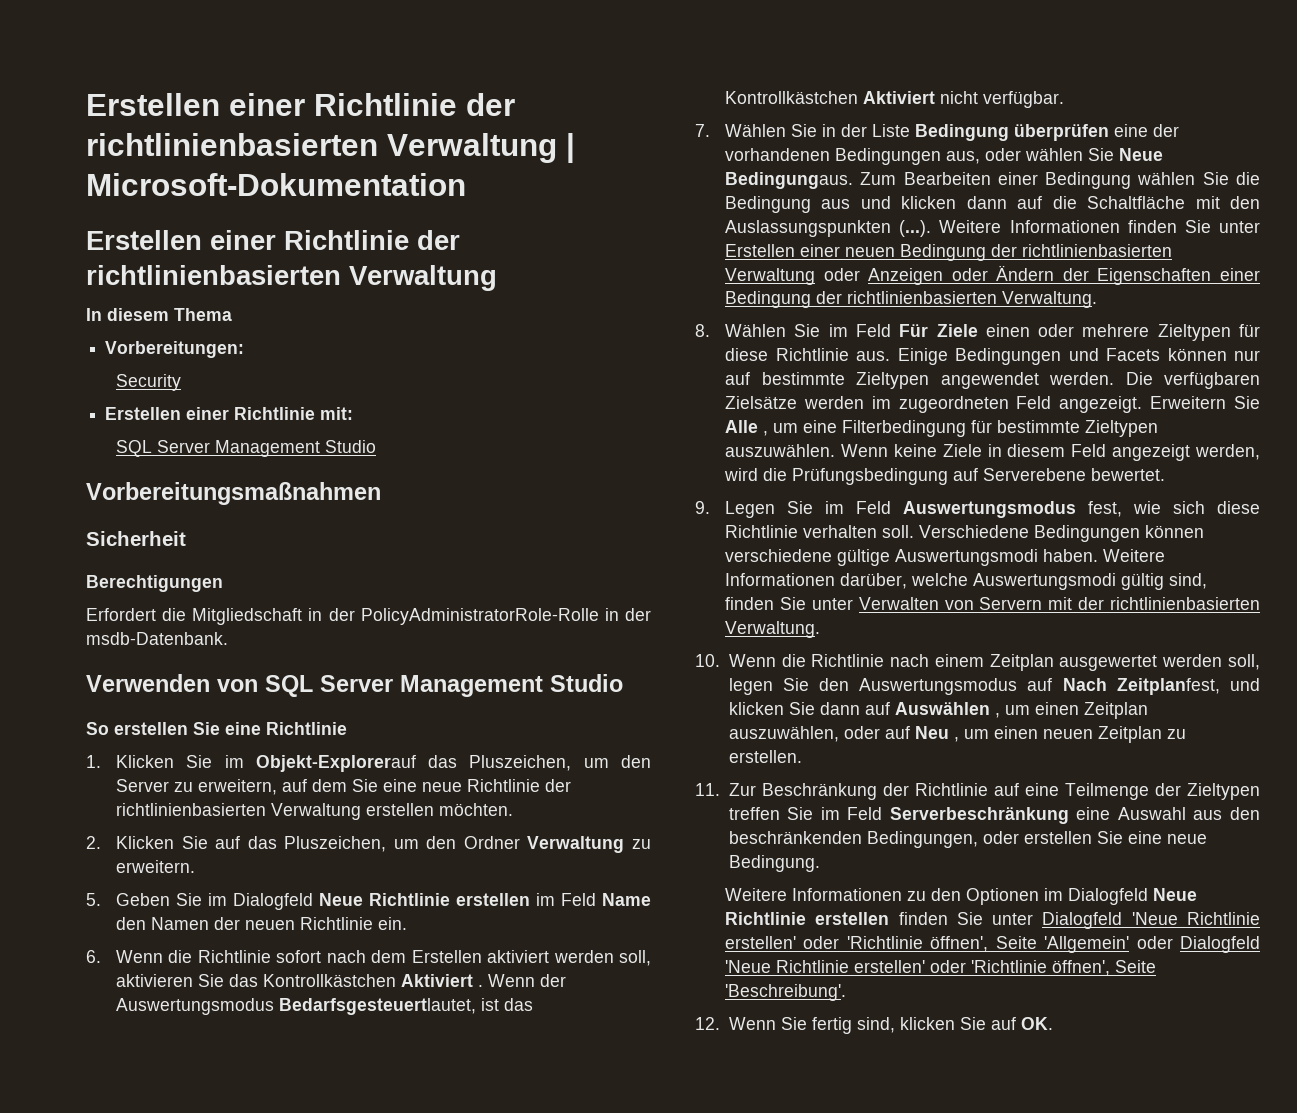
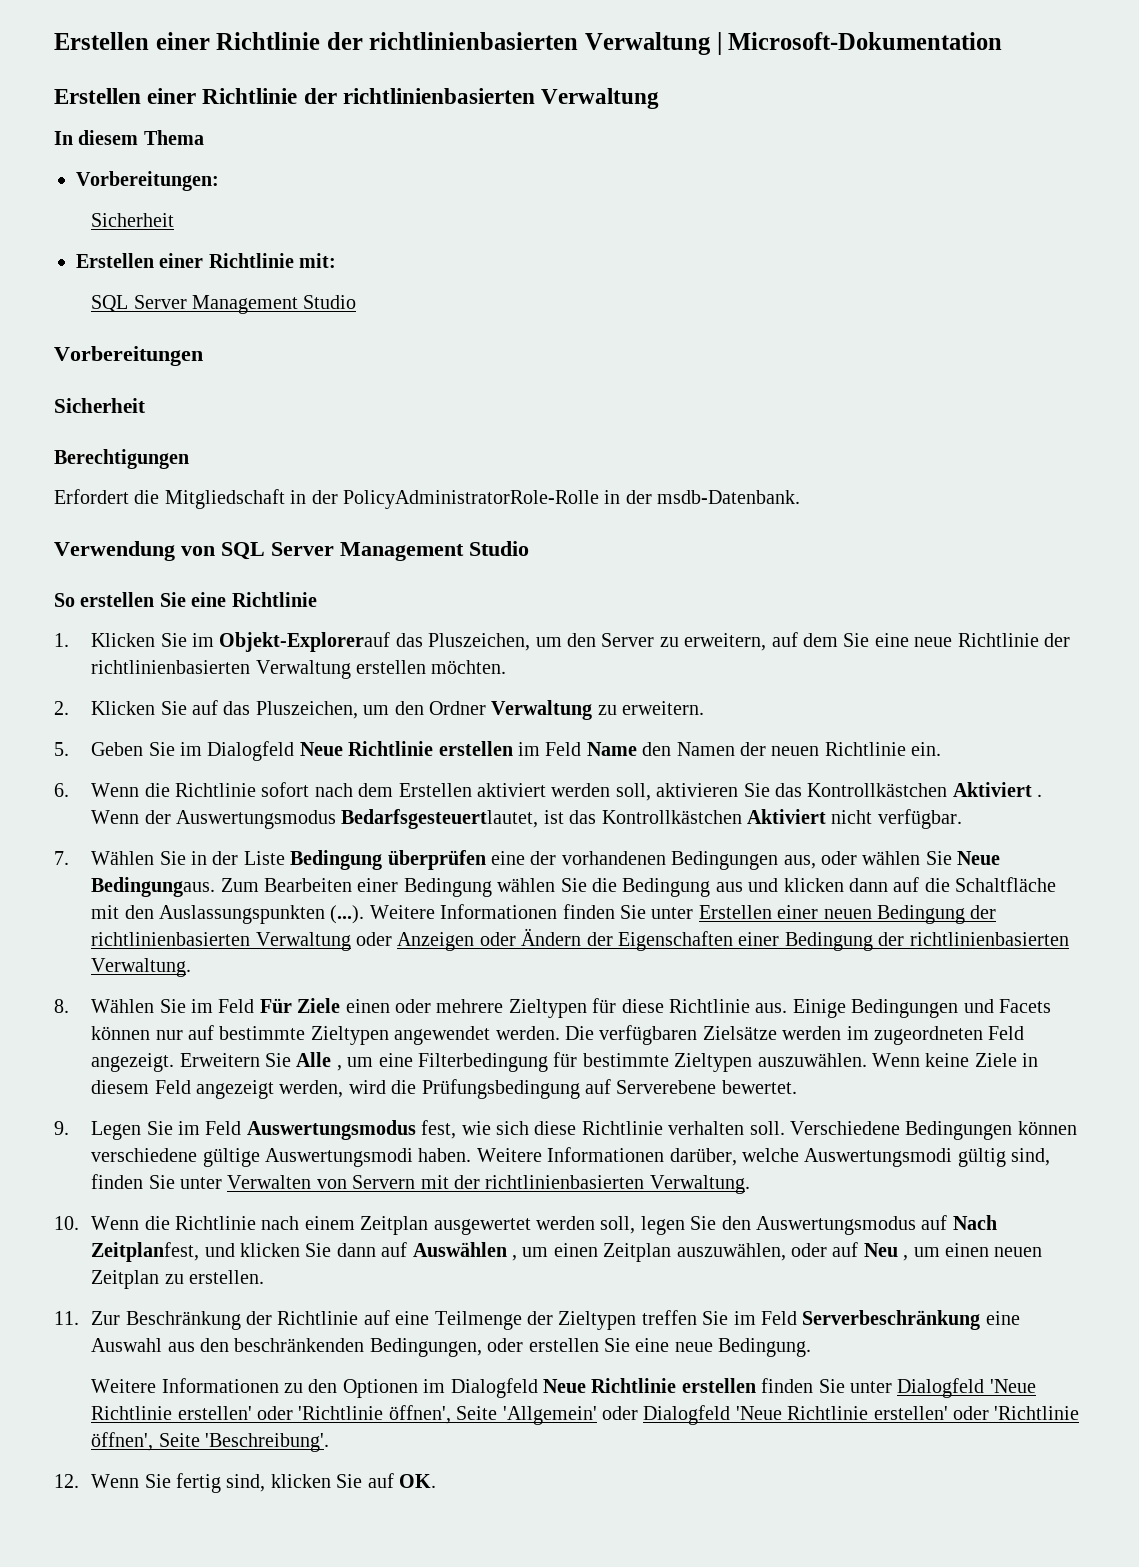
[116,374,182,391] Security -> [91,213,175,227] Sicherheit
[86,482,381,505] Vorbereitungsmaßnahmen -> [54,346,203,366] Vorbereitungen
[86,674,210,692] Verwenden -> [54,541,175,561] Verwendung

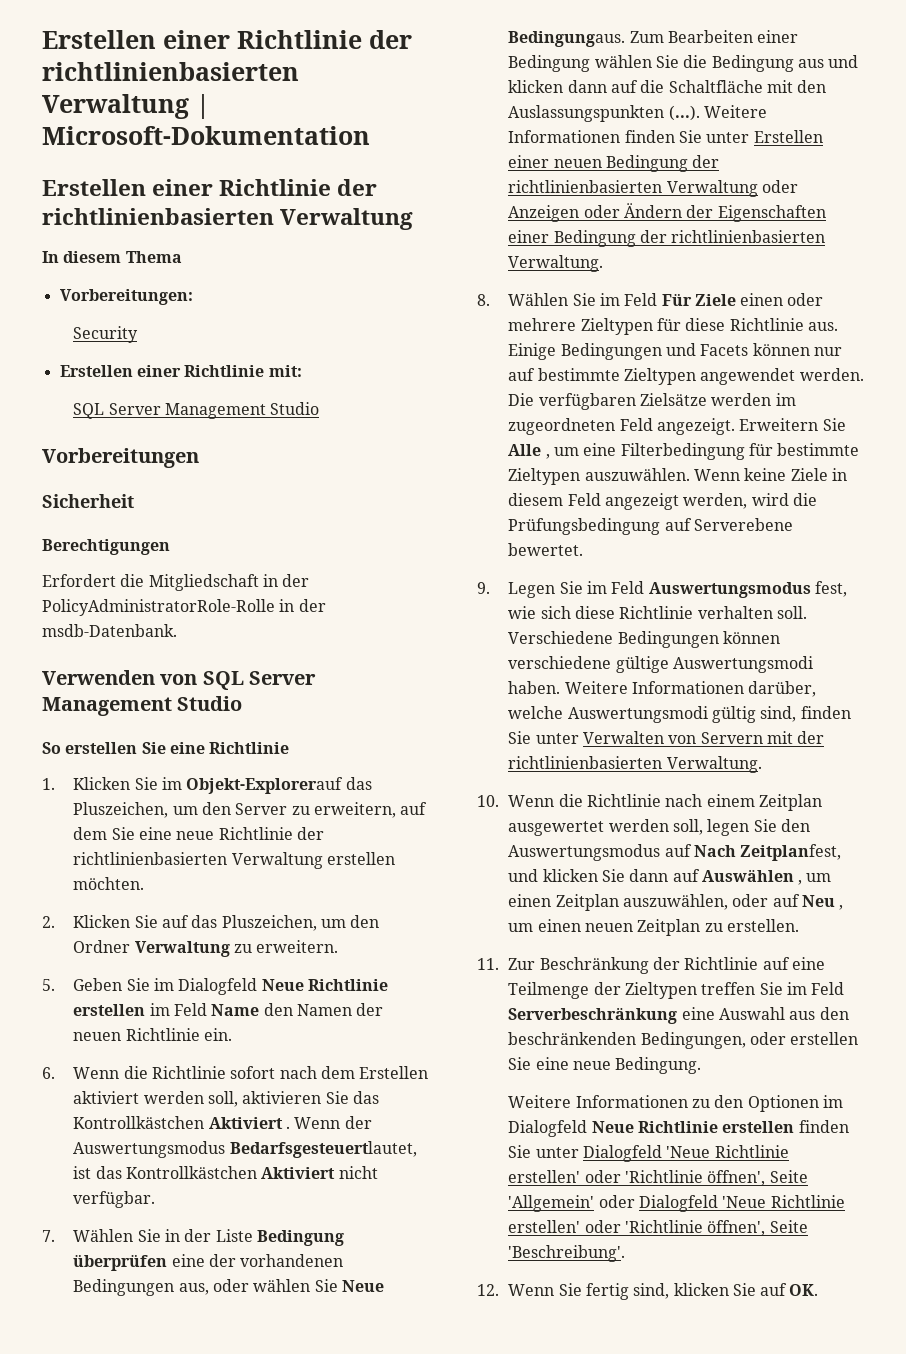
[91,213,175,227] Sicherheit -> [73,326,139,343] Security
[54,541,175,561] Verwendung -> [42,670,155,685] Verwenden

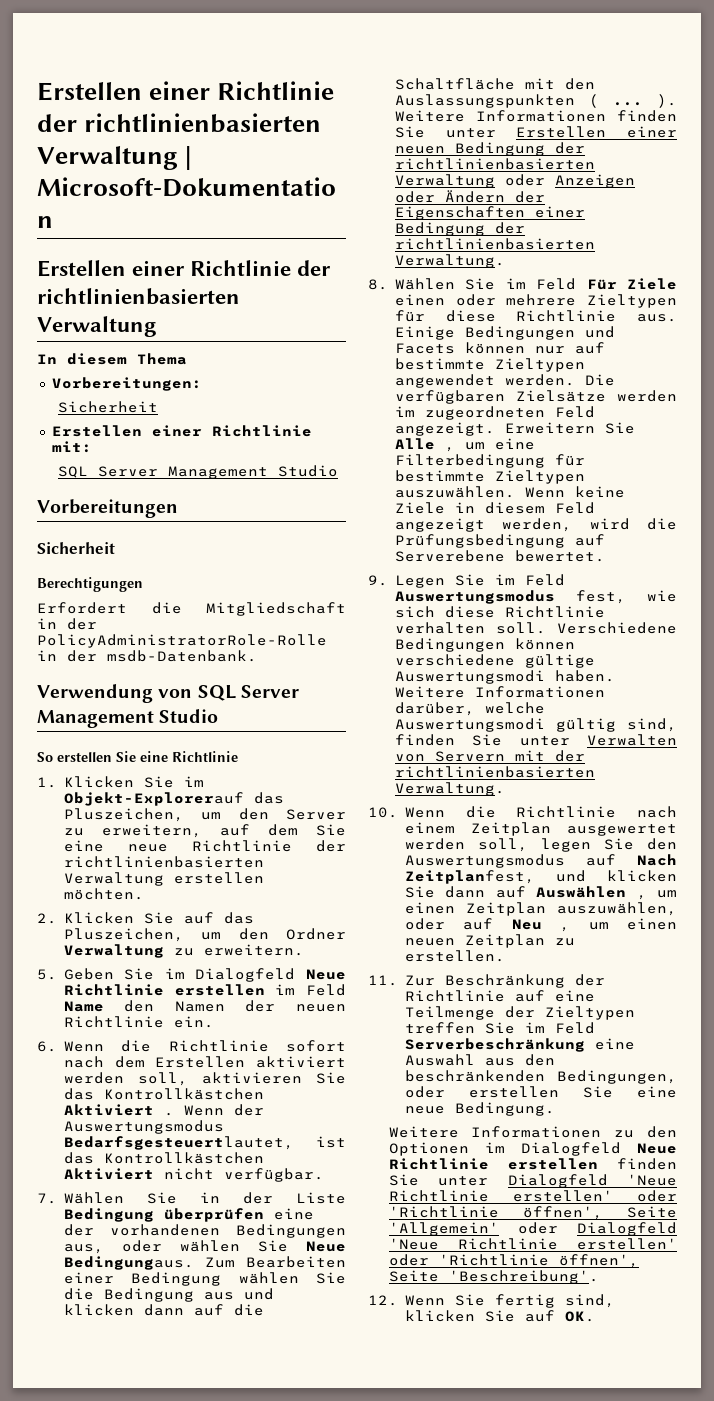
[73,326,139,343] Security -> [57,401,158,413] Sicherheit
[42,670,155,685] Verwenden -> [37,684,153,703] Verwendung
[668,105,700,121] (...). -> [588,94,677,108] ( ... ).

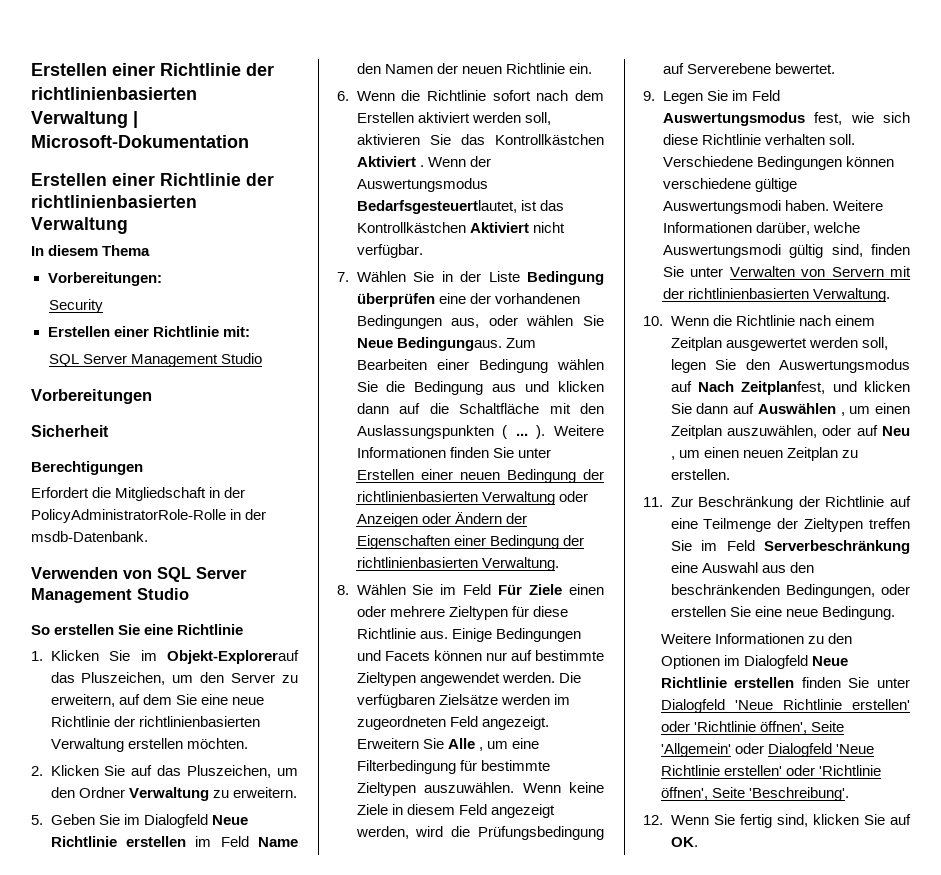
[57,401,158,413] Sicherheit -> [48,299,103,313] Security
[37,684,153,703] Verwendung -> [31,567,118,579] Verwenden

